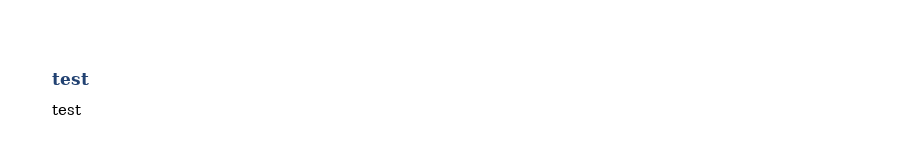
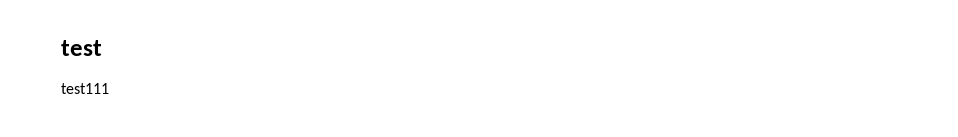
[52,105,81,115] test -> [61,83,109,94] test111

